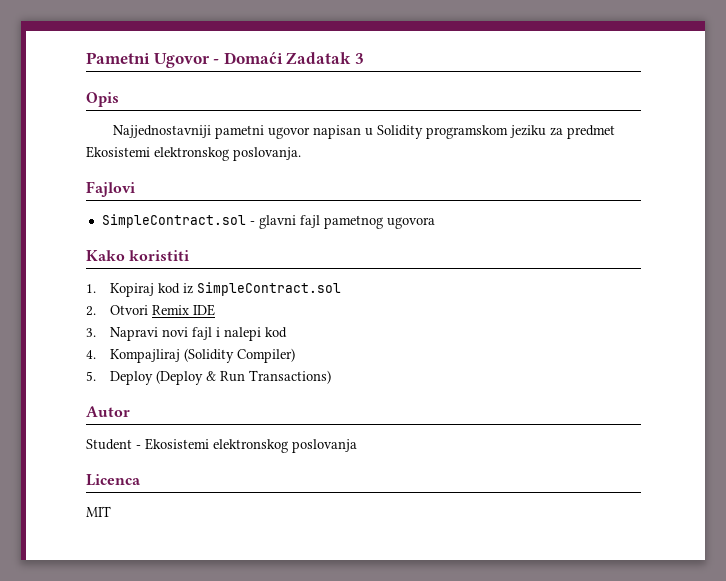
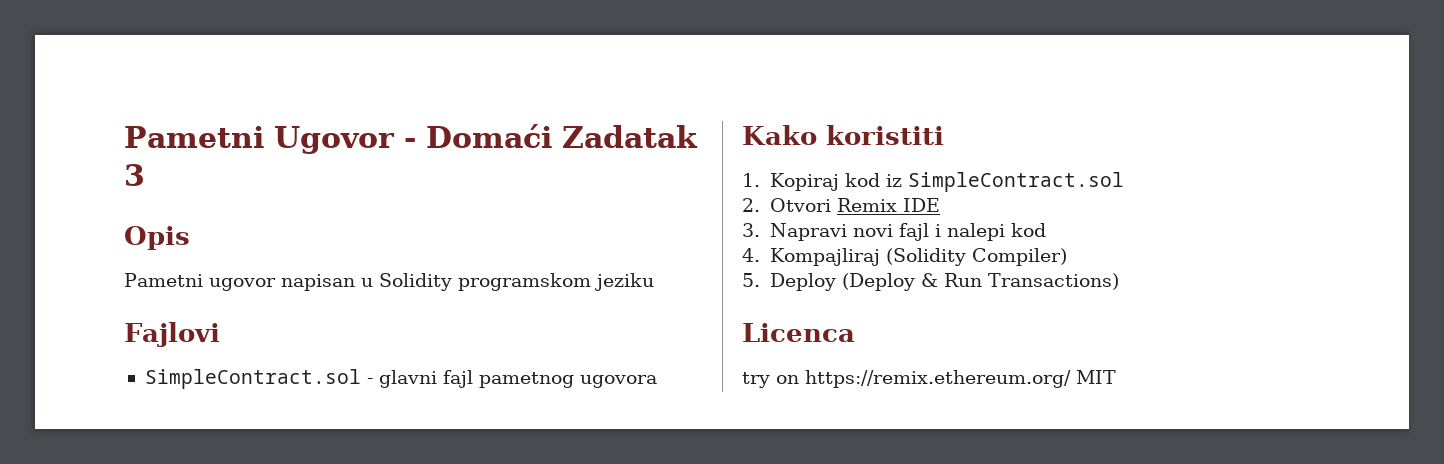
[113,125,265,139] Najjednostavniji pametni -> [124,273,203,287] Pametni
[550,125,616,139] [86,146,301,161] za predmet Ekosistemi elektronskog poslovanja. -> (654, 282) none
[86,406,130,417] [86,438,357,453] [86,474,141,486] Autor // Student - Ekosistemi elektronskog poslovanja // Licenca // -> [742,323,855,342] [742,370,1071,388] Licenca // try on https://remix.ethereum.org/

